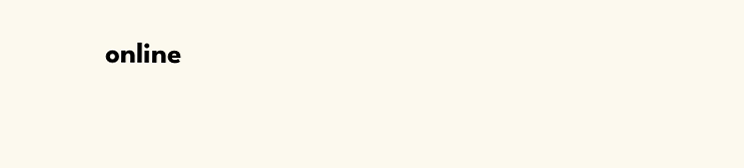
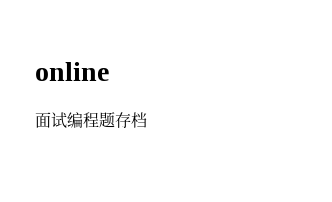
(182, 53) none -> [35,112,147,128] // 面试编程题存档

